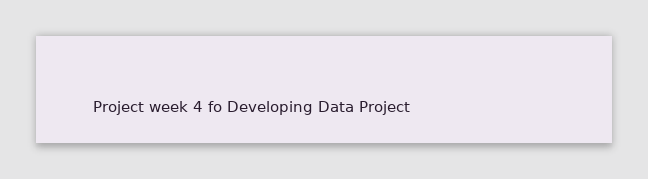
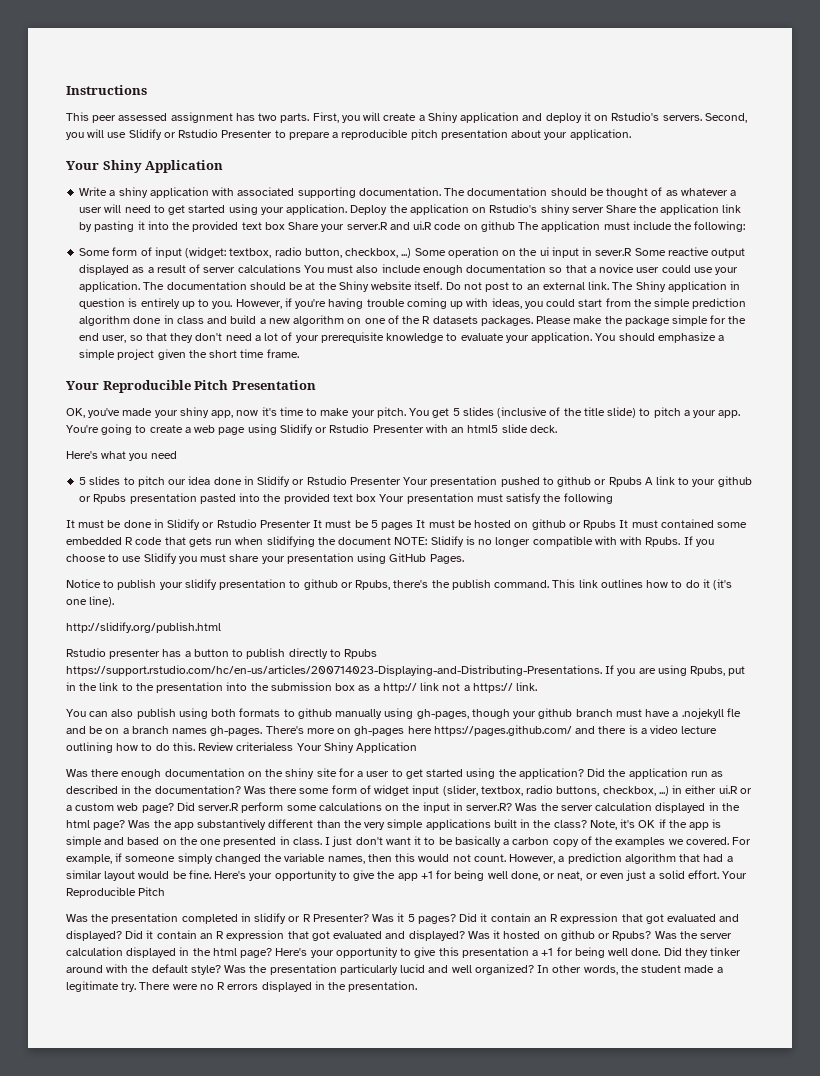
[93,101,410,115] Project week 4 fo Developing Data Project -> [66,85,147,95] [66,112,747,123] [66,129,631,140] [66,160,224,173] [79,187,737,198] [79,204,741,215] [79,221,746,232] [79,247,746,258] [79,264,739,275] [79,281,741,292] [79,298,747,309] [79,315,747,326] [79,332,725,343] [79,349,299,360] [66,380,316,393] [66,407,741,418] [66,424,557,435] [66,451,177,461] [79,476,752,487] [79,493,613,504] [66,519,748,530] [66,536,714,547] [66,553,464,564] [66,579,733,590] [66,596,115,607] [66,622,221,633] [66,648,378,659] [66,665,746,676] [66,682,538,693] [66,708,741,719] [66,725,718,736] [66,742,418,753] [66,768,724,779] [66,785,752,796] [66,802,740,813] [66,819,722,830] [66,836,752,847] [66,853,733,864] [66,870,748,881] [66,887,166,898] [66,913,740,924] [66,930,733,941] [66,947,742,958] [66,964,723,975] [66,981,418,992] Instructions // This peer assessed assignment has two parts. First, you will create a Shiny application and deploy it on Rstudio's servers. Second, you will use Slidify or Rstudio Presenter to prepare a reproducible pitch presentation about your application. // Your Shiny Application // Write a shiny application with associated supporting documentation. The documentation should be thought of as whatever a user will need to get started using your application. Deploy the application on Rstudio's shiny server Share the application link by pasting it into the provided text box Share your server.R and ui.R code on github The application must include the following: // Some form of input (widget: textbox, radio button, checkbox, ...) Some operation on the ui input in sever.R Some reactive output displayed as a result of server calculations You must also include enough documentation so that a novice user could use your application. The documentation should be at the Shiny website itself. Do not post to an external link. The Shiny application in question is entirely up to you. However, if you're having trouble coming up with ideas, you could start from the simple prediction algorithm done in class and build a new algorithm on one of the R datasets packages. Please make the package simple for the end user, so that they don't need a lot of your prerequisite knowledge to evaluate your application. You should emphasize a simple project given the short time frame. // Your Reproducible Pitch Presentation // OK, you've made your shiny app, now it's time to make your pitch. You get 5 slides (inclusive of the title slide) to pitch a your app. You're going to create a web page using Slidify or Rstudio Presenter with an html5 slide deck. // Here's what you need // 5 slides to pitch our idea done in Slidify or Rstudio Presenter Your presentation pushed to github or Rpubs A link to your github or Rpubs presentation pasted into the provided text box Your presentation must satisfy the following // It must be done in Slidify or Rstudio Presenter It must be 5 pages It must be hosted on github or Rpubs It must contained some embedded R code that gets run when slidifying the document NOTE: Slidify is no longer compatible with with Rpubs. If you choose to use Slidify you must share your presentation using GitHub Pages. // Notice to publish your slidify presentation to github or Rpubs, there's the publish command. This link outlines how to do it (it's one line). // http://slidify.org/publish.html // Rstudio presenter has a button to publish directly to Rpubs https://support.rstudio.com/hc/en-us/articles/200714023-Displaying-and-Distributing-Presentations. If you are using Rpubs, put in the link to the presentation into the submission box as a http:// link not a https:// link. // You can also publish using both formats to github manually using gh-pages, though your github branch must have a .nojekyll fle and be on a branch names gh-pages. There's more on gh-pages here https://pages.github.com/ and there is a video lecture outlining how to do this. Review criterialess Your Shiny Application // Was there enough documentation on the shiny site for a user to get started using the application? Did the application run as described in the documentation? Was there some form of widget input (slider, textbox, radio buttons, checkbox, ...) in either ui.R or a custom web page? Did server.R perform some calculations on the input in server.R? Was the server calculation displayed in the html page? Was the app substantively different than the very simple applications built in the class? Note, it's OK if the app is simple and based on the one presented in class. I just don't want it to be basically a carbon copy of the examples we covered. For example, if someone simply changed the variable names, then this would not count. However, a prediction algorithm that had a similar layout would be fine. Here's your opportunity to give the app +1 for being well done, or neat, or even just a solid effort. Your Reproducible Pitch // Was the presentation completed in slidify or R Presenter? Was it 5 pages? Did it contain an R expression that got evaluated and displayed? Did it contain an R expression that got evaluated and displayed? Was it hosted on github or Rpubs? Was the server calculation displayed in the html page? Here's your opportunity to give this presentation a +1 for being well done. Did they tinker around with the default style? Was the presentation particularly lucid and well organized? In other words, the student made a legitimate try. There were no R errors displayed in the presentation.

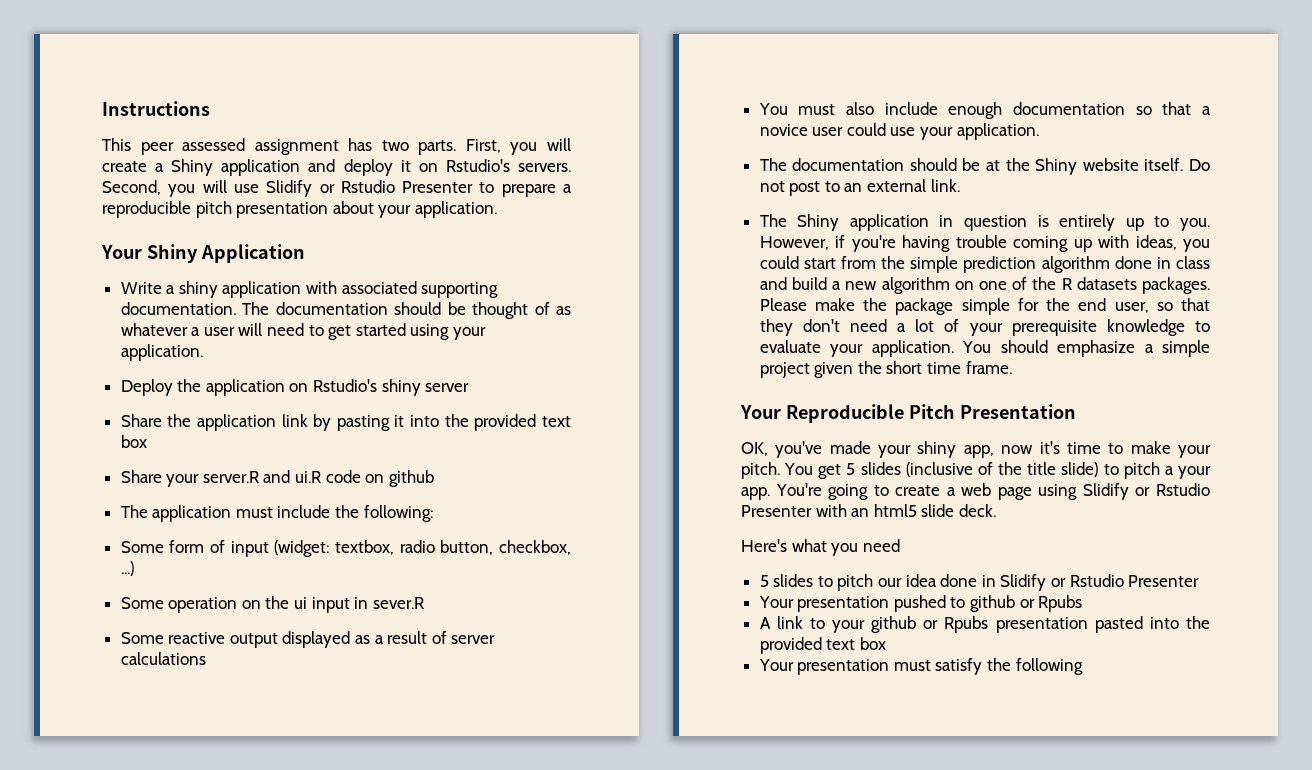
(348, 209) none -> (203, 352) //
(604, 210) none -> (470, 387) //
(285, 226) none -> (147, 441) //
(515, 226) none -> (434, 478) //
(412, 253) none -> (134, 568) //
(633, 252) none -> (424, 603) //
(301, 268) none -> (206, 658) //
(141, 286) none -> (1039, 131) //
(610, 285) none -> (960, 185) //
(401, 481) none -> (1200, 581) //
(642, 482) none -> (1083, 603) //
(377, 498) none -> (886, 643) //
[66,519,748,530] [66,536,714,547] [66,553,464,564] [66,579,733,590] [66,596,115,607] [66,622,221,633] [66,648,378,659] [66,665,746,676] [66,682,538,693] [66,708,741,719] [66,725,718,736] [66,742,418,753] [66,768,724,779] [66,785,752,796] [66,802,740,813] [66,819,722,830] [66,836,752,847] [66,853,733,864] [66,870,748,881] [66,887,166,898] [66,913,740,924] [66,930,733,941] [66,947,742,958] [66,964,723,975] [66,981,418,992] // It must be done in Slidify or Rstudio Presenter It must be 5 pages It must be hosted on github or Rpubs It must contained some embedded R code that gets run when slidifying the document NOTE: Slidify is no longer compatible with with Rpubs. If you choose to use Slidify you must share your presentation using GitHub Pages. // Notice to publish your slidify presentation to github or Rpubs, there's the publish command. This link outlines how to do it (it's one line). // http://slidify.org/publish.html // Rstudio presenter has a button to publish directly to Rpubs https://support.rstudio.com/hc/en-us/articles/200714023-Displaying-and-Distributing-Presentations. If you are using Rpubs, put in the link to the presentation into the submission box as a http:// link not a https:// link. // You can also publish using both formats to github manually using gh-pages, though your github branch must have a .nojekyll fle and be on a branch names gh-pages. There's more on gh-pages here https://pages.github.com/ and there is a video lecture outlining how to do this. Review criterialess Your Shiny Application // Was there enough documentation on the shiny site for a user to get started using the application? Did the application run as described in the documentation? Was there some form of widget input (slider, textbox, radio buttons, checkbox, ...) in either ui.R or a custom web page? Did server.R perform some calculations on the input in server.R? Was the server calculation displayed in the html page? Was the app substantively different than the very simple applications built in the class? Note, it's OK if the app is simple and based on the one presented in class. I just don't want it to be basically a carbon copy of the examples we covered. For example, if someone simply changed the variable names, then this would not count. However, a prediction algorithm that had a similar layout would be fine. Here's your opportunity to give the app +1 for being well done, or neat, or even just a solid effort. Your Reproducible Pitch // Was the presentation completed in slidify or R Presenter? Was it 5 pages? Did it contain an R expression that got evaluated and displayed? Did it contain an R expression that got evaluated and displayed? Was it hosted on github or Rpubs? Was the server calculation displayed in the html page? Here's your opportunity to give this presentation a +1 for being well done. Did they tinker around with the default style? Was the presentation particularly lucid and well organized? In other words, the student made a legitimate try. There were no R errors displayed in the presentation. -> (1083, 666) none

